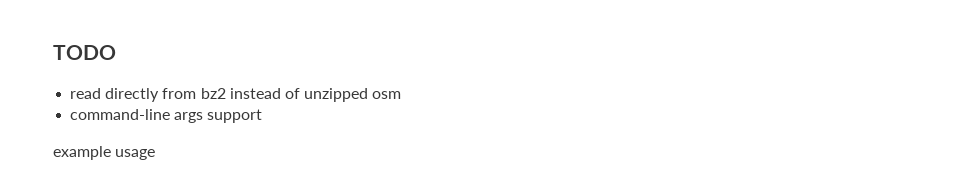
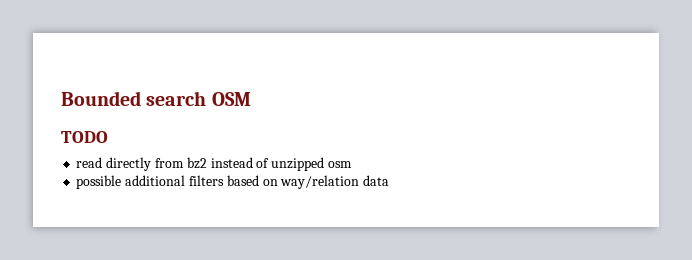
(53, 52) none -> [61,91,251,106] Bounded search OSM //
[70,109,263,123] [53,146,156,160] command-line args support // example usage -> [76,175,390,189] possible additional filters based on way/relation data

